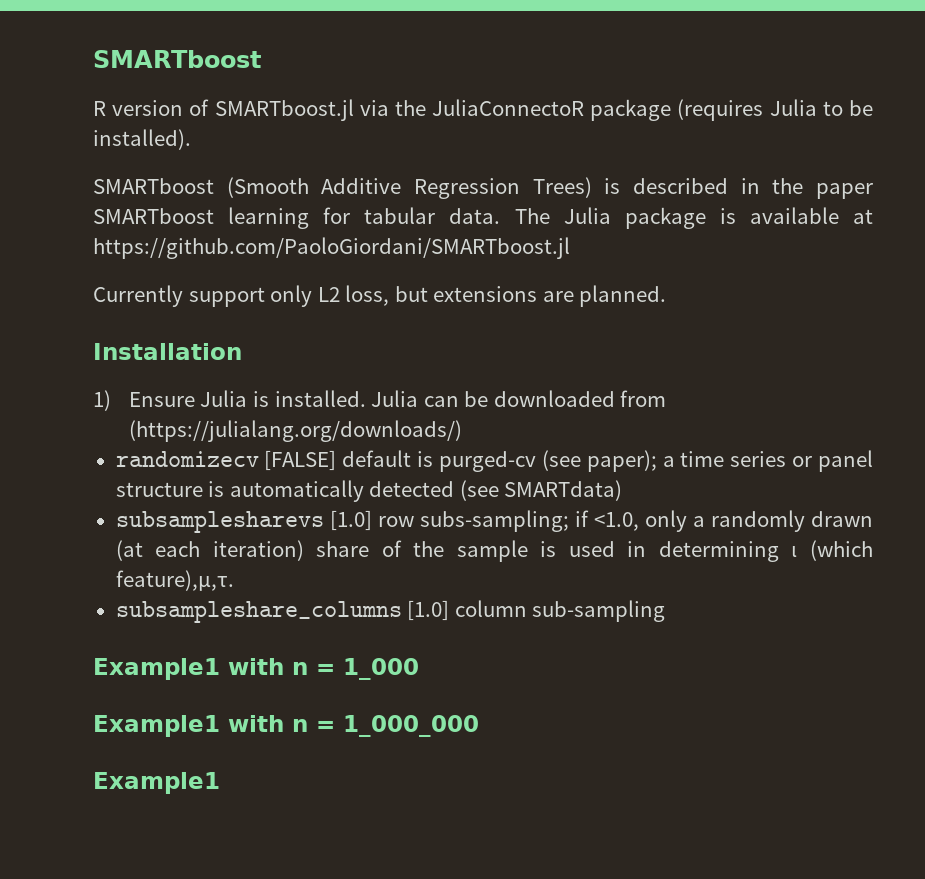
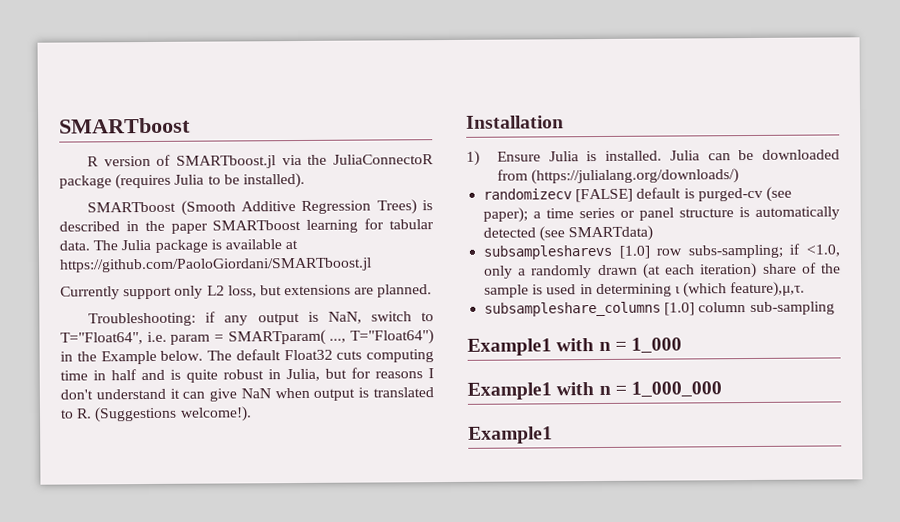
(667, 296) none -> [88,311,434,327] [60,329,434,346] [60,349,434,365] [60,367,434,383] [60,387,434,402] [60,406,252,423] // Troubleshooting: if any output is NaN, switch to T="Float64", i.e. param = SMARTparam( ..., T="Float64") in the Example below. The default Float32 cuts computing time in half and is quite robust in Julia, but for reasons I don't understand it can give NaN when output is translated to R. (Suggestions welcome!).

